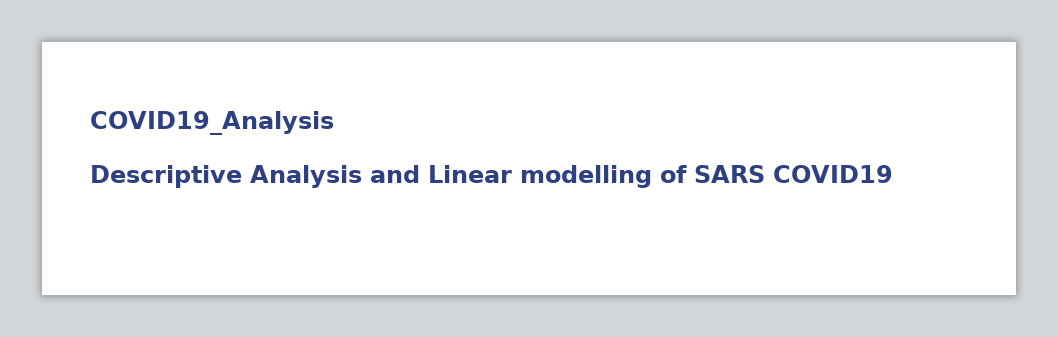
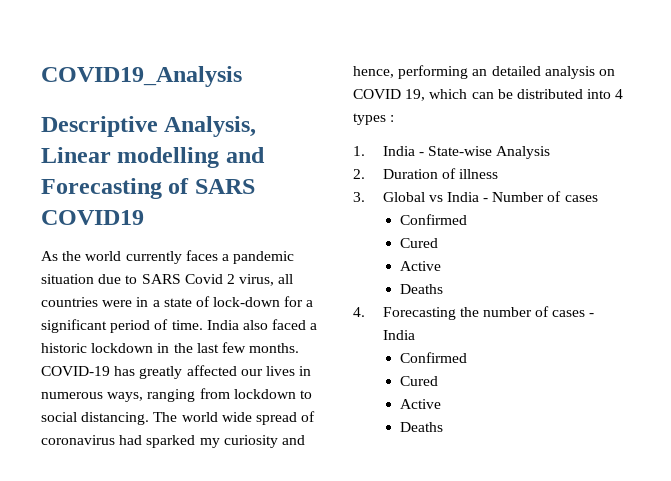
[250,165,893,188] Analysis and Linear modelling of SARS COVID19 -> [164,116,257,137] [41,147,265,168] [41,178,255,199] [41,210,144,225] [41,250,295,264] [41,274,294,286] [41,296,314,307] [41,319,318,333] [41,342,300,353] [41,365,312,379] [41,388,312,402] [41,411,316,425] [41,435,305,448] [353,65,615,79] [353,89,624,101] [353,113,395,125] [353,146,551,159] [353,168,498,179] [353,191,598,202] [399,214,467,225] [399,238,438,248] [399,261,441,271] [399,284,443,294] [353,306,595,320] [382,330,415,340] [399,352,467,363] [399,376,438,386] [399,399,441,409] [399,422,443,432] Analysis, Linear modelling and Forecasting of SARS COVID19 // As the world currently faces a pandemic situation due to SARS Covid 2 virus, all countries were in a state of lock-down for a significant period of time. India also faced a historic lockdown in the last few months. COVID-19 has greatly affected our lives in numerous ways, ranging from lockdown to social distancing. The world wide spread of coronavirus had sparked my curiosity and hence, performing an detailed analysis on COVID 19, which can be distributed into 4 types : // 1. India - State-wise Analysis // 2. Duration of illness // 3. Global vs India - Number of cases // Confirmed // Cured // Active // Deaths // 4. Forecasting the number of cases - India // Confirmed // Cured // Active // Deaths

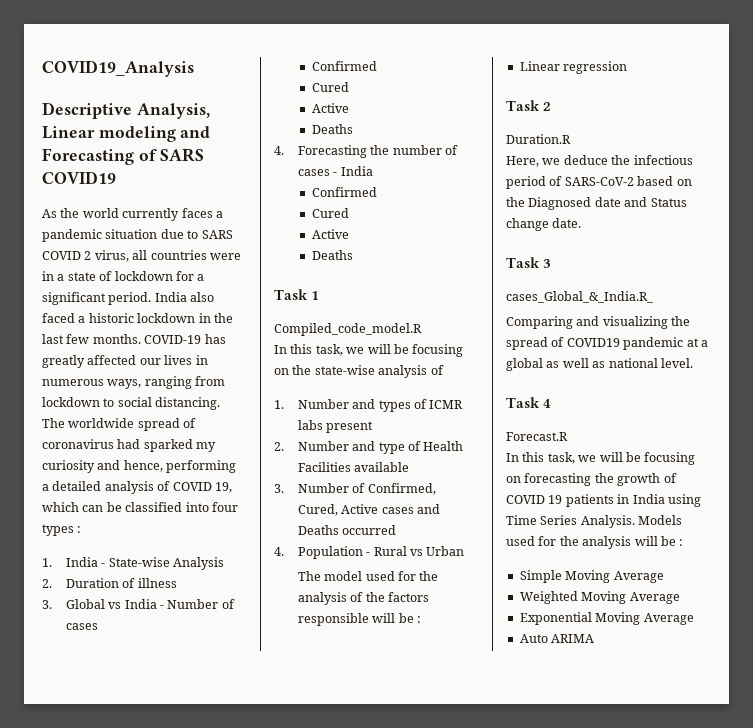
[117,147,220,168] modelling -> [98,126,176,142] modeling
[184,274,223,284] Covid -> [42,251,81,260] COVID
[213,297,281,307] lock-down -> [114,271,173,281] lockdown
[110,319,203,333] period of time. -> [108,292,152,305] period.
[181,412,252,422] world wide -> [68,418,135,428] worldwide
[472,69,488,76] an -> [42,484,49,491] a
[598,69,615,76] on -> [157,481,171,491] of
[516,89,624,99] distributed into 4 -> [125,502,238,512] classified into four
(443, 427) none -> [274,289,320,300] [274,323,422,336] [274,344,464,357] [274,365,444,378] [274,399,464,412] [297,420,374,433] [274,441,464,454] [297,462,410,472] [274,483,436,495] [297,504,440,516] [297,525,397,535] [274,546,465,559] [297,571,439,581] [297,592,429,605] [297,613,421,626] [519,61,628,74] [506,100,552,111] [506,134,571,144] [506,155,693,167] [506,176,692,189] [506,197,687,210] [506,218,582,231] [506,257,552,268] [506,291,653,303] [506,316,691,329] [506,337,708,350] [506,358,693,371] [506,397,552,408] [506,432,568,441] [506,452,696,465] [506,473,677,486] [506,494,701,507] [506,515,683,528] [506,536,684,549] [519,570,664,583] [519,591,680,604] [519,612,694,625] [519,634,595,643] // Task 1 // Compiled_code_model.R // In this task, we will be focusing on the state-wise analysis of // 1. Number and types of ICMR labs present // 2. Number and type of Health Facilities available // 3. Number of Confirmed, Cured, Active cases and Deaths occurred // 4. Population - Rural vs Urban // The model used for the analysis of the factors responsible will be : // Linear regression // Task 2 // Duration.R // Here, we deduce the infectious period of SARS-CoV-2 based on the Diagnosed date and Status change date. // Task 3 // cases_Global_&_India.R_ // Comparing and visualizing the spread of COVID19 pandemic at a global as well as national level. // Task 4 // Forecast.R // In this task, we will be focusing on forecasting the growth of COVID 19 patients in India using Time Series Analysis. Models used for the analysis will be : // Simple Moving Average // Weighted Moving Average // Exponential Moving Average // Auto ARIMA

